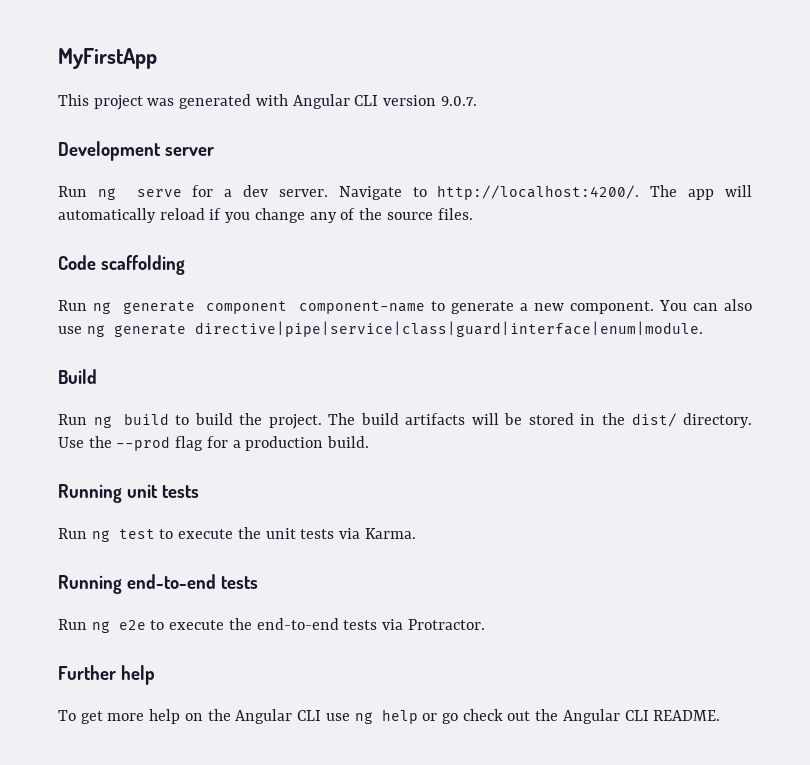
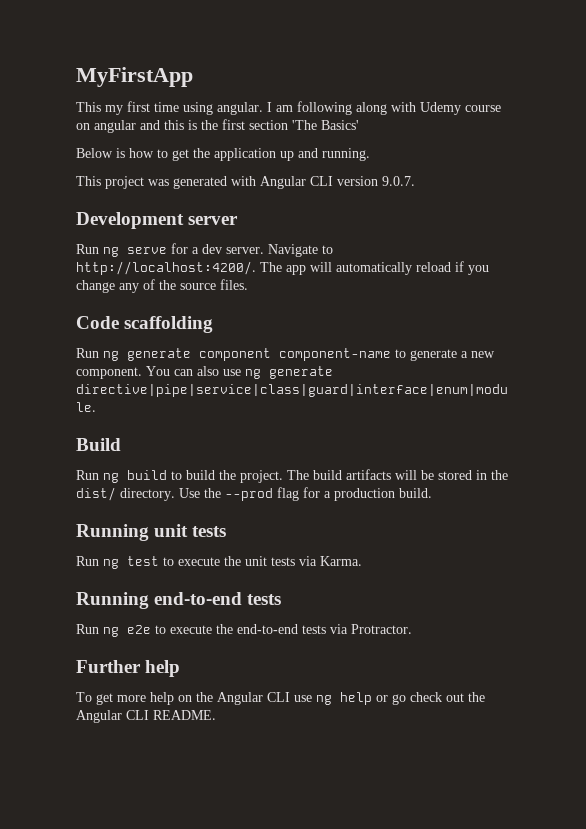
(157, 58) none -> [76,101,501,115] [76,119,359,133] [76,148,370,161] // This my first time using angular. I am following along with Udemy course on angular and this is the first section 'The Basics' // Below is how to get the application up and running.

